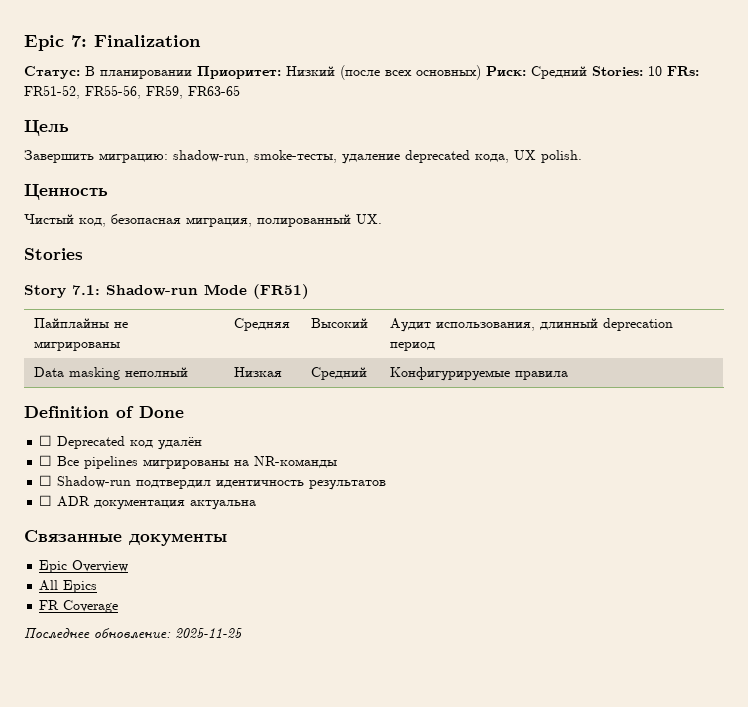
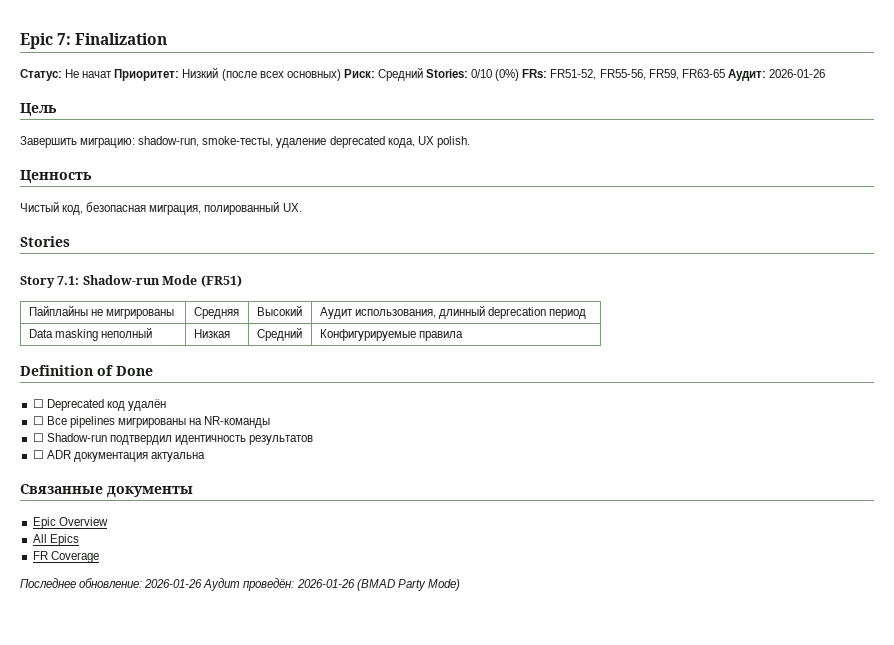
[85,66,192,79] В планировании -> [65,69,113,78] Не начат
[648,66,662,76] 10 -> [471,69,520,81] 0/10 (0%)
(240, 90) none -> [727,69,825,81] Аудит: 2026-01-26
[175,628,242,638] 2025-11-25 -> [144,578,460,591] 2026-01-26 Аудит проведён: 2026-01-26 (BMAD Party Mode)

